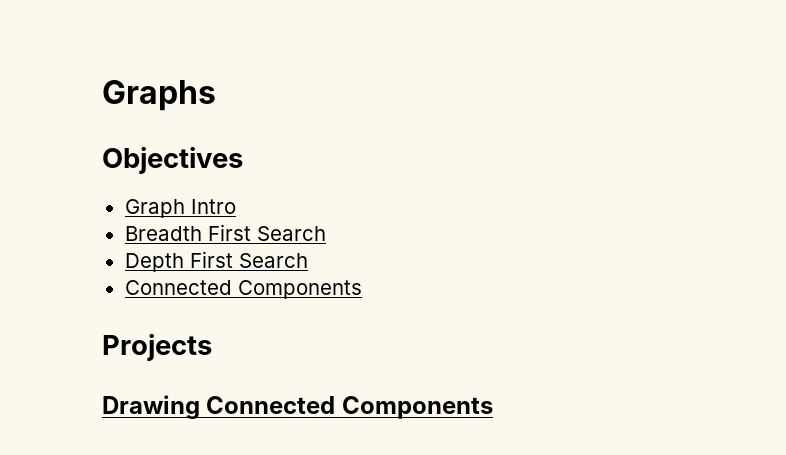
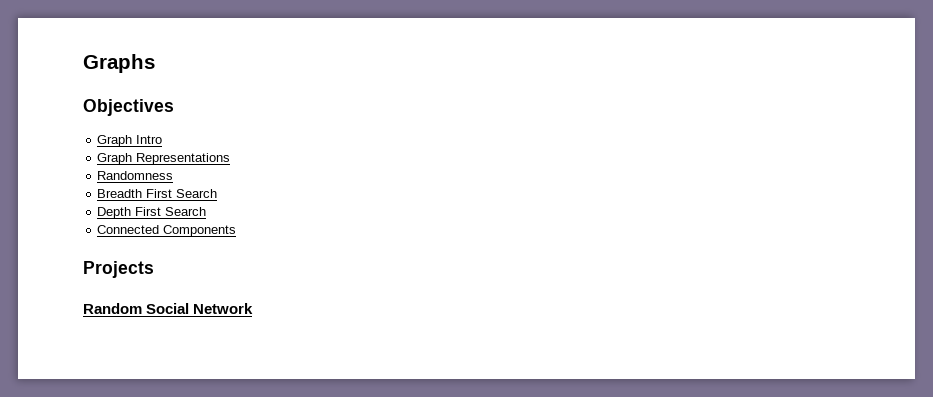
(236, 206) none -> [97,153,231,165] [97,171,174,180] // Graph Representations // Randomness
[102,395,493,419] Drawing Connected Components -> [83,303,254,314] Random Social Network

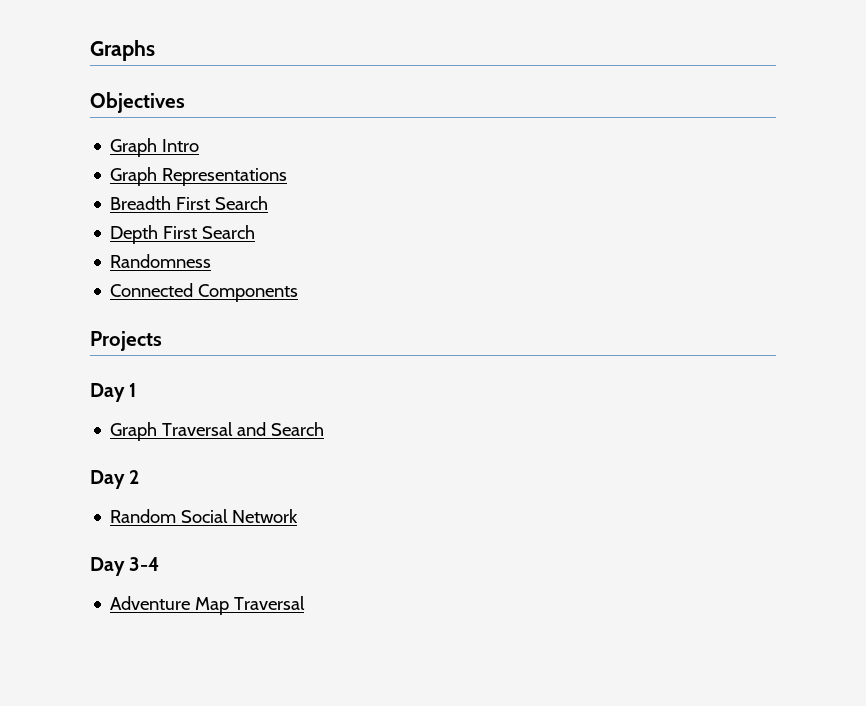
[97,171,174,180] // Randomness -> (288, 177) none
(207, 211) none -> [110,254,212,268] // Randomness
[83,303,254,314] Random Social Network -> [90,383,137,402] [110,422,325,441] [90,470,140,489] [110,509,299,523] [90,557,160,576] [110,596,306,615] Day 1 // Graph Traversal and Search // Day 2 // Random Social Network // Day 3-4 // Adventure Map Traversal

